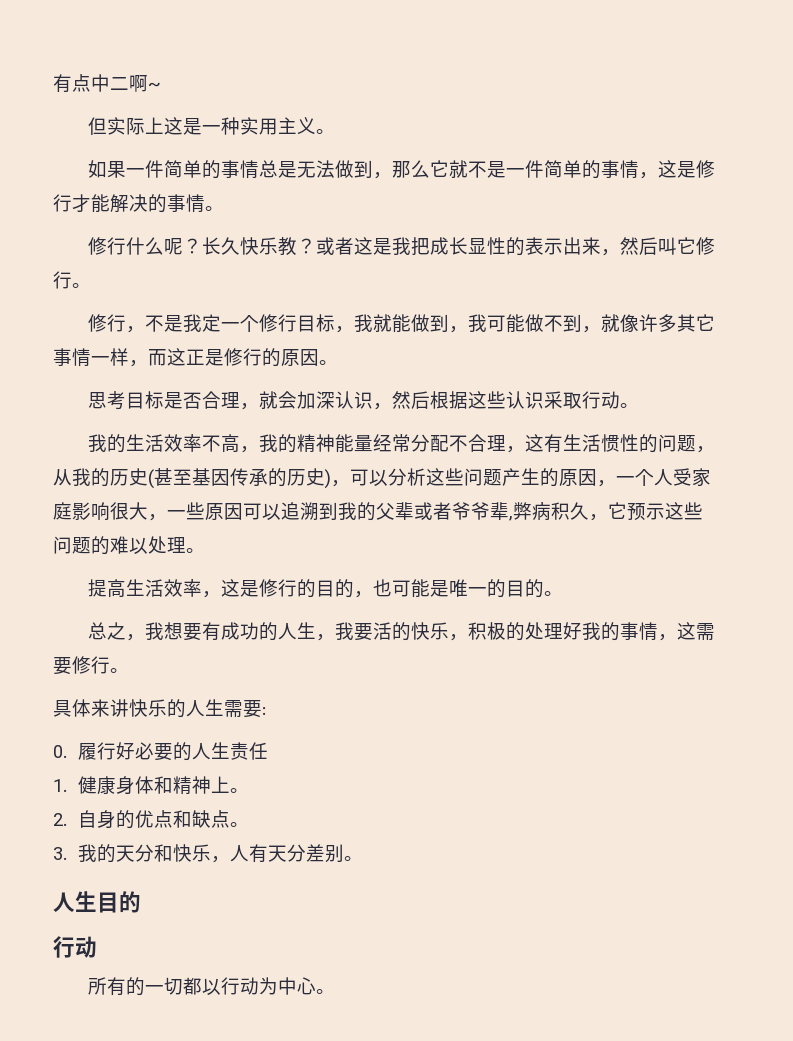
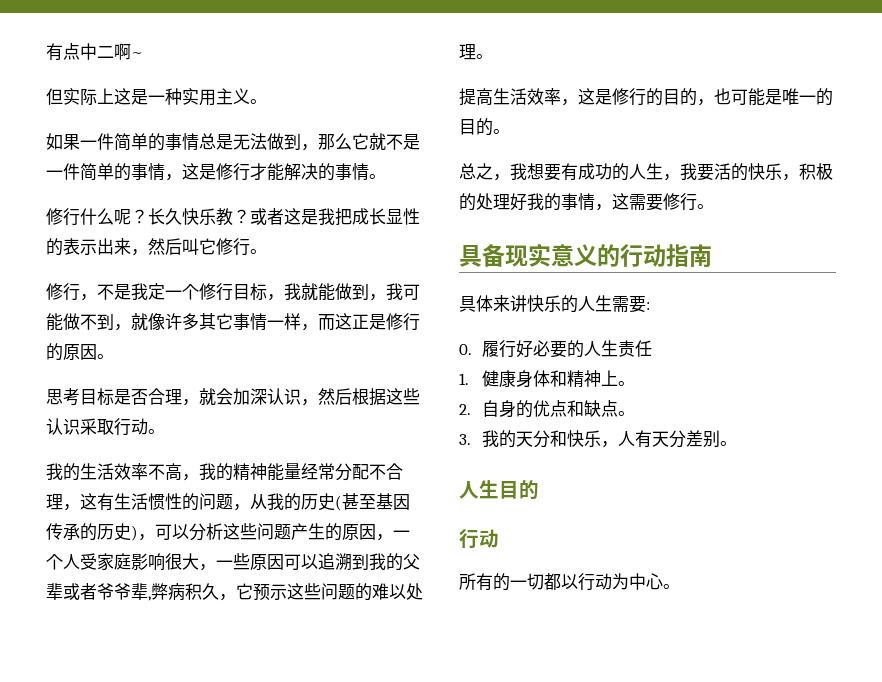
(129, 670) none -> [459,243,712,267] // 具备现实意义的行动指南

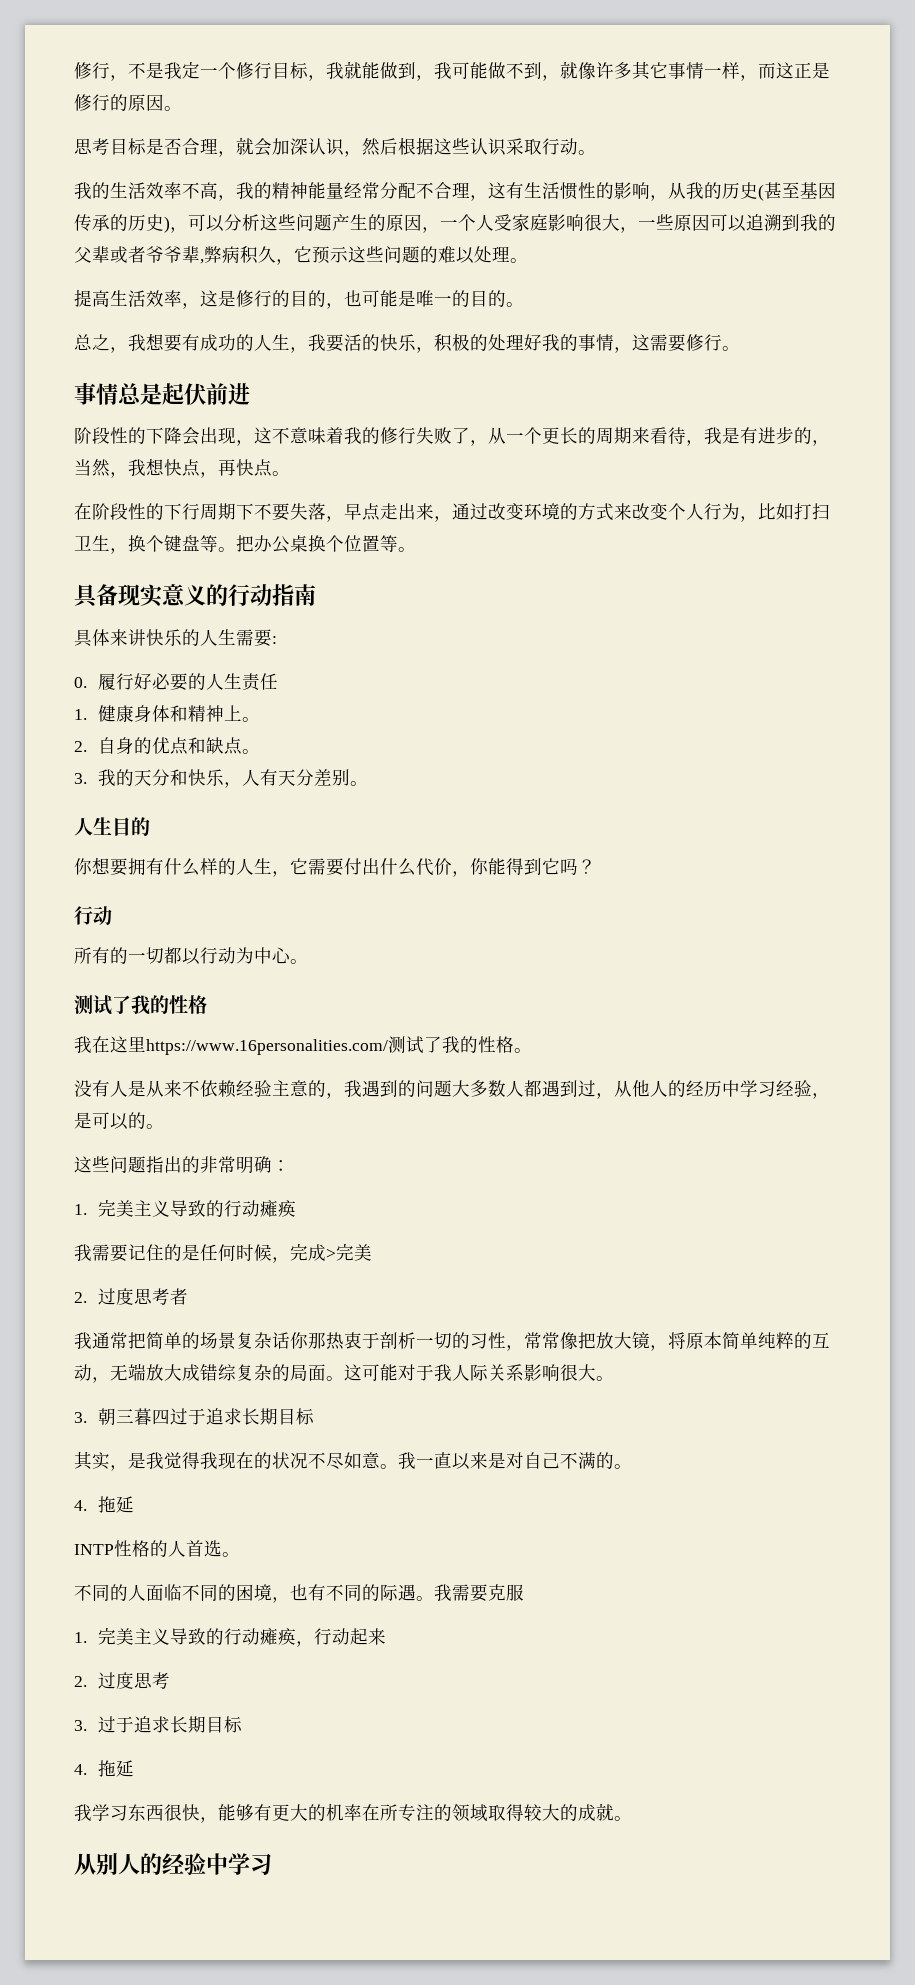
[46,43,143,61] [46,88,267,106] [46,133,420,151] [46,163,386,181] [46,208,420,226] [46,238,267,256] 有点中二啊~ // 但实际上这是一种实用主义。 // 如果一件简单的事情总是无法做到，那么它就不是一件简单的事情，这是修行才能解决的事情。 // 修行什么呢？长久快乐教？或者这是我把成长显性的表示出来，然后叫它修行。 // -> (74, 70) none
[199,493,233,510] 问题 -> [614,182,650,199] 影响
(714, 206) none -> [74,382,250,405] [74,426,830,446] [74,458,290,478] [74,503,830,522] [74,535,416,554] // 事情总是起伏前进 // 阶段性的下降会出现，这不意味着我的修行失败了，从一个更长的周期来看待，我是有进步的，当然，我想快点，再快点。 // 在阶段性的下行周期下不要失落，早点走出来，通过改变环境的方式来改变个人行为，比如打扫卫生，换个键盘等。把办公桌换个位置等。
(539, 490) none -> [74,857,596,877] // 你想要拥有什么样的人生，它需要付出什么代价，你能得到它吗？
(680, 586) none -> [74,995,207,1015] [74,1036,532,1055] [74,1080,830,1099] [74,1112,164,1130] [74,1156,290,1174] [74,1199,297,1217] [74,1243,372,1263] [74,1288,189,1305] [74,1331,830,1351] [74,1363,614,1383] [74,1408,315,1425] [74,1451,632,1471] [74,1496,135,1513] [74,1540,240,1557] [74,1584,524,1603] [74,1627,387,1647] [74,1672,171,1689] [74,1716,243,1733] [74,1760,135,1777] [74,1803,632,1823] [74,1853,272,1875] // 测试了我的性格 // 我在这里https://www.16personalities.com/测试了我的性格。 // 没有人是从来不依赖经验主意的，我遇到的问题大多数人都遇到过，从他人的经历中学习经验，是可以的。 // 这些问题指出的非常明确： // 1.完美主义导致的行动瘫痪 // 我需要记住的是任何时候，完成>完美 // 2.过度思考者 // 我通常把简单的场景复杂话你那热衷于剖析一切的习性，常常像把放大镜，将原本简单纯粹的互动，无端放大成错综复杂的局面。这可能对于我人际关系影响很大。 // 3.朝三暮四过于追求长期目标 // 其实，是我觉得我现在的状况不尽如意。我一直以来是对自己不满的。 // 4.拖延 // INTP性格的人首选。 // 不同的人面临不同的困境，也有不同的际遇。我需要克服 // 1.完美主义导致的行动瘫痪，行动起来 // 2.过度思考 // 3.过于追求长期目标 // 4.拖延 // 我学习东西很快，能够有更大的机率在所专注的领域取得较大的成就。 // 从别人的经验中学习

